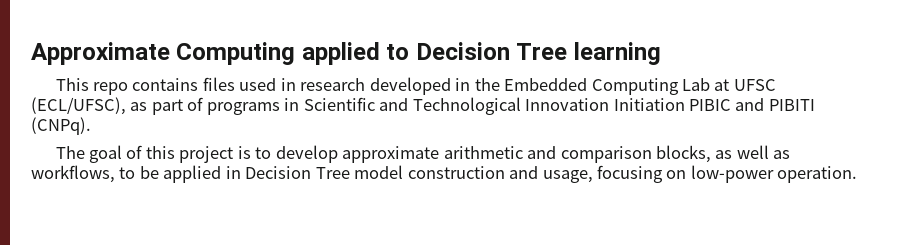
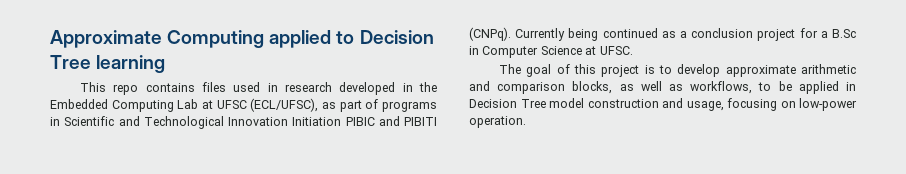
(91, 126) none -> [515,28,856,41] [469,46,633,58] Currently being continued as a conclusion project for a B.Sc in Computer Science at UFSC.

